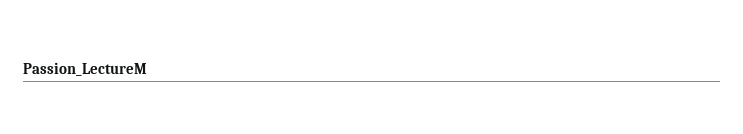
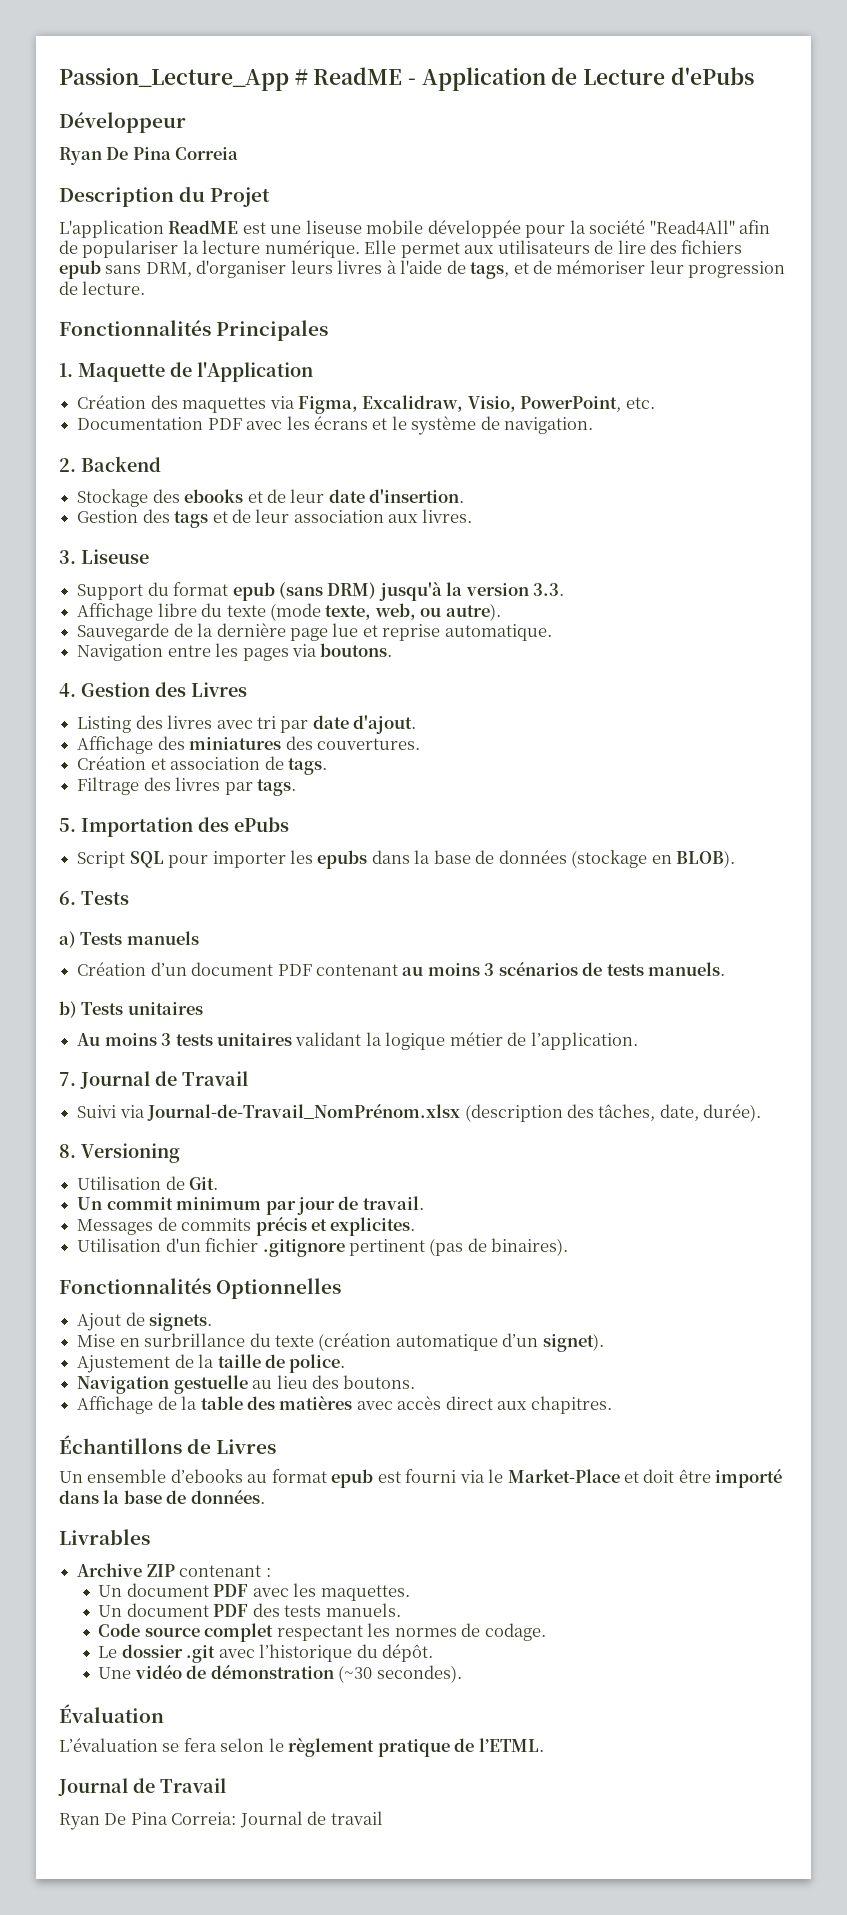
[23,62,147,76] Passion_LectureM -> [59,67,754,91] [59,112,186,133] [59,147,239,165] [59,186,271,207] [59,220,771,238] [59,240,743,258] [59,260,786,279] [59,281,146,295] [59,320,329,341] [59,362,313,382] [77,395,655,414] [77,416,594,435] [59,456,161,472] [77,489,465,507] [77,509,472,528] [59,549,149,564] [77,582,565,601] [77,603,501,621] [77,623,552,641] [77,643,393,661] [59,682,247,697] [77,715,417,734] [77,736,420,754] [77,756,327,775] [77,777,296,796] [59,817,289,837] [77,850,736,869] [59,891,129,905] [59,931,199,948] [77,962,726,976] [59,1001,203,1018] [77,1032,638,1050] [59,1071,248,1089] [77,1104,762,1122] [59,1143,180,1163] [77,1176,219,1190] [77,1196,424,1215] [77,1217,416,1236] [77,1238,569,1257] [59,1278,342,1299] [77,1312,213,1331] [77,1333,604,1352] [77,1354,346,1373] [77,1375,416,1394] [77,1396,612,1414] [59,1435,277,1454] [59,1469,783,1488] [59,1490,265,1504] [59,1529,150,1545] [77,1563,271,1577] [98,1583,410,1601] [98,1603,401,1617] [98,1623,546,1642] [98,1644,434,1663] [98,1665,462,1683] [59,1704,164,1723] [59,1738,544,1757] [58,1778,226,1796] [59,1811,383,1830] Passion_Lecture_App # ReadME - Application de Lecture d'ePubs // Développeur // Ryan De Pina Correia // Description du Projet // L'application ReadME est une liseuse mobile développée pour la société "Read4All" afin de populariser la lecture numérique. Elle permet aux utilisateurs de lire des fichiers epub sans DRM, d'organiser leurs livres à l'aide de tags, et de mémoriser leur progression de lecture. // Fonctionnalités Principales // 1. Maquette de l'Application // Création des maquettes via Figma, Excalidraw, Visio, PowerPoint, etc. // Documentation PDF avec les écrans et le système de navigation. // 2. Backend // Stockage des ebooks et de leur date d'insertion. // Gestion des tags et de leur association aux livres. // 3. Liseuse // Support du format epub (sans DRM) jusqu'à la version 3.3. // Affichage libre du texte (mode texte, web, ou autre). // Sauvegarde de la dernière page lue et reprise automatique. // Navigation entre les pages via boutons. // 4. Gestion des Livres // Listing des livres avec tri par date d'ajout. // Affichage des miniatures des couvertures. // Création et association de tags. // Filtrage des livres par tags. // 5. Importation des ePubs // Script SQL pour importer les epubs dans la base de données (stockage en BLOB). // 6. Tests // a) Tests manuels // Création d’un document PDF contenant au moins 3 scénarios de tests manuels. // b) Tests unitaires // Au moins 3 tests unitaires validant la logique métier de l’application. // 7. Journal de Travail // Suivi via Journal-de-Travail_NomPrénom.xlsx (description des tâches, date, durée). // 8. Versioning // Utilisation de Git. // Un commit minimum par jour de travail. // Messages de commits précis et explicites. // Utilisation d'un fichier .gitignore pertinent (pas de binaires). // Fonctionnalités Optionnelles // Ajout de signets. // Mise en surbrillance du texte (création automatique d’un signet). // Ajustement de la taille de police. // Navigation gestuelle au lieu des boutons. // Affichage de la table des matières avec accès direct aux chapitres. // Échantillons de Livres // Un ensemble d’ebooks au format epub est fourni via le Market-Place et doit être importé dans la base de données. // Livrables // Archive ZIP contenant : // Un document PDF avec les maquettes. // Un document PDF des tests manuels. // Code source complet respectant les normes de codage. // Le dossier .git avec l’historique du dépôt. // Une vidéo de démonstration (~30 secondes). // Évaluation // L’évaluation se fera selon le règlement pratique de l’ETML. // Journal de Travail // Ryan De Pina Correia: Journal de travail

